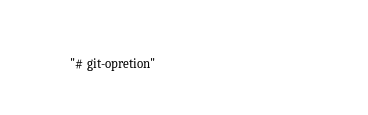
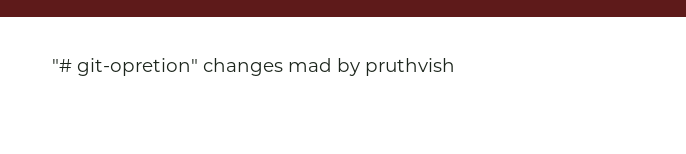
(155, 64) none -> [203,58,455,76] changes mad by pruthvish

